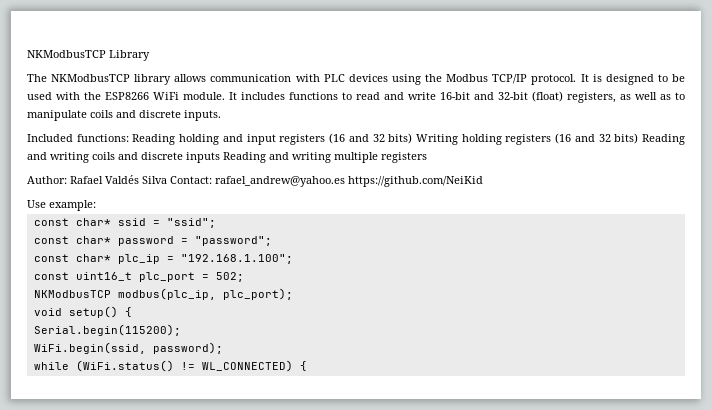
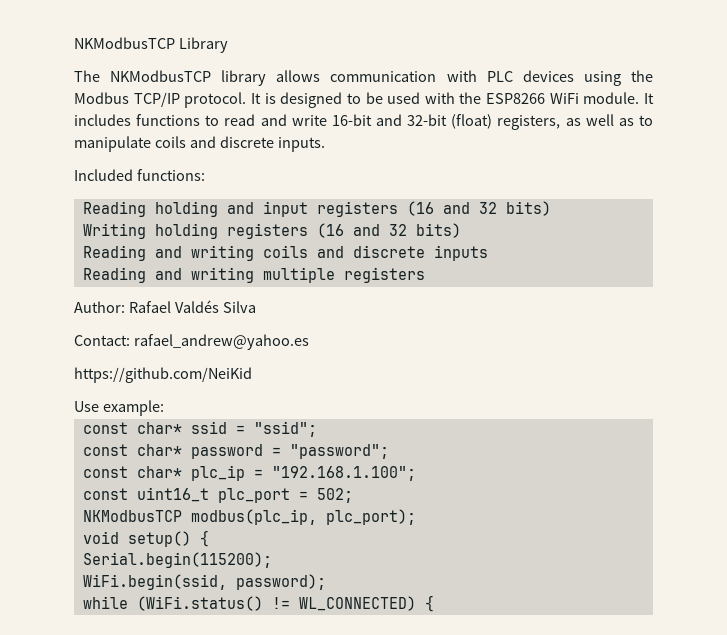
(129, 138) none -> (205, 175) //
(413, 138) none -> (551, 208) //
(639, 138) none -> (461, 230) //
(220, 157) none -> (488, 253) //
(167, 180) none -> (256, 307) //
(345, 181) none -> (309, 342) //

